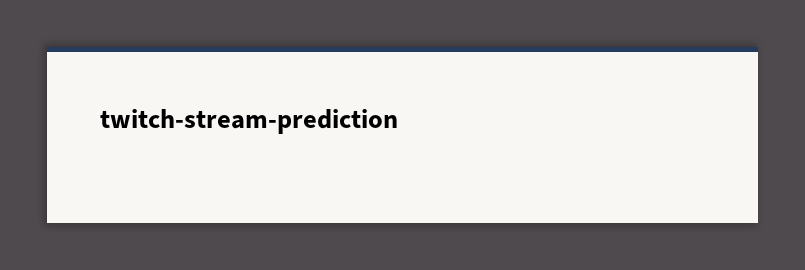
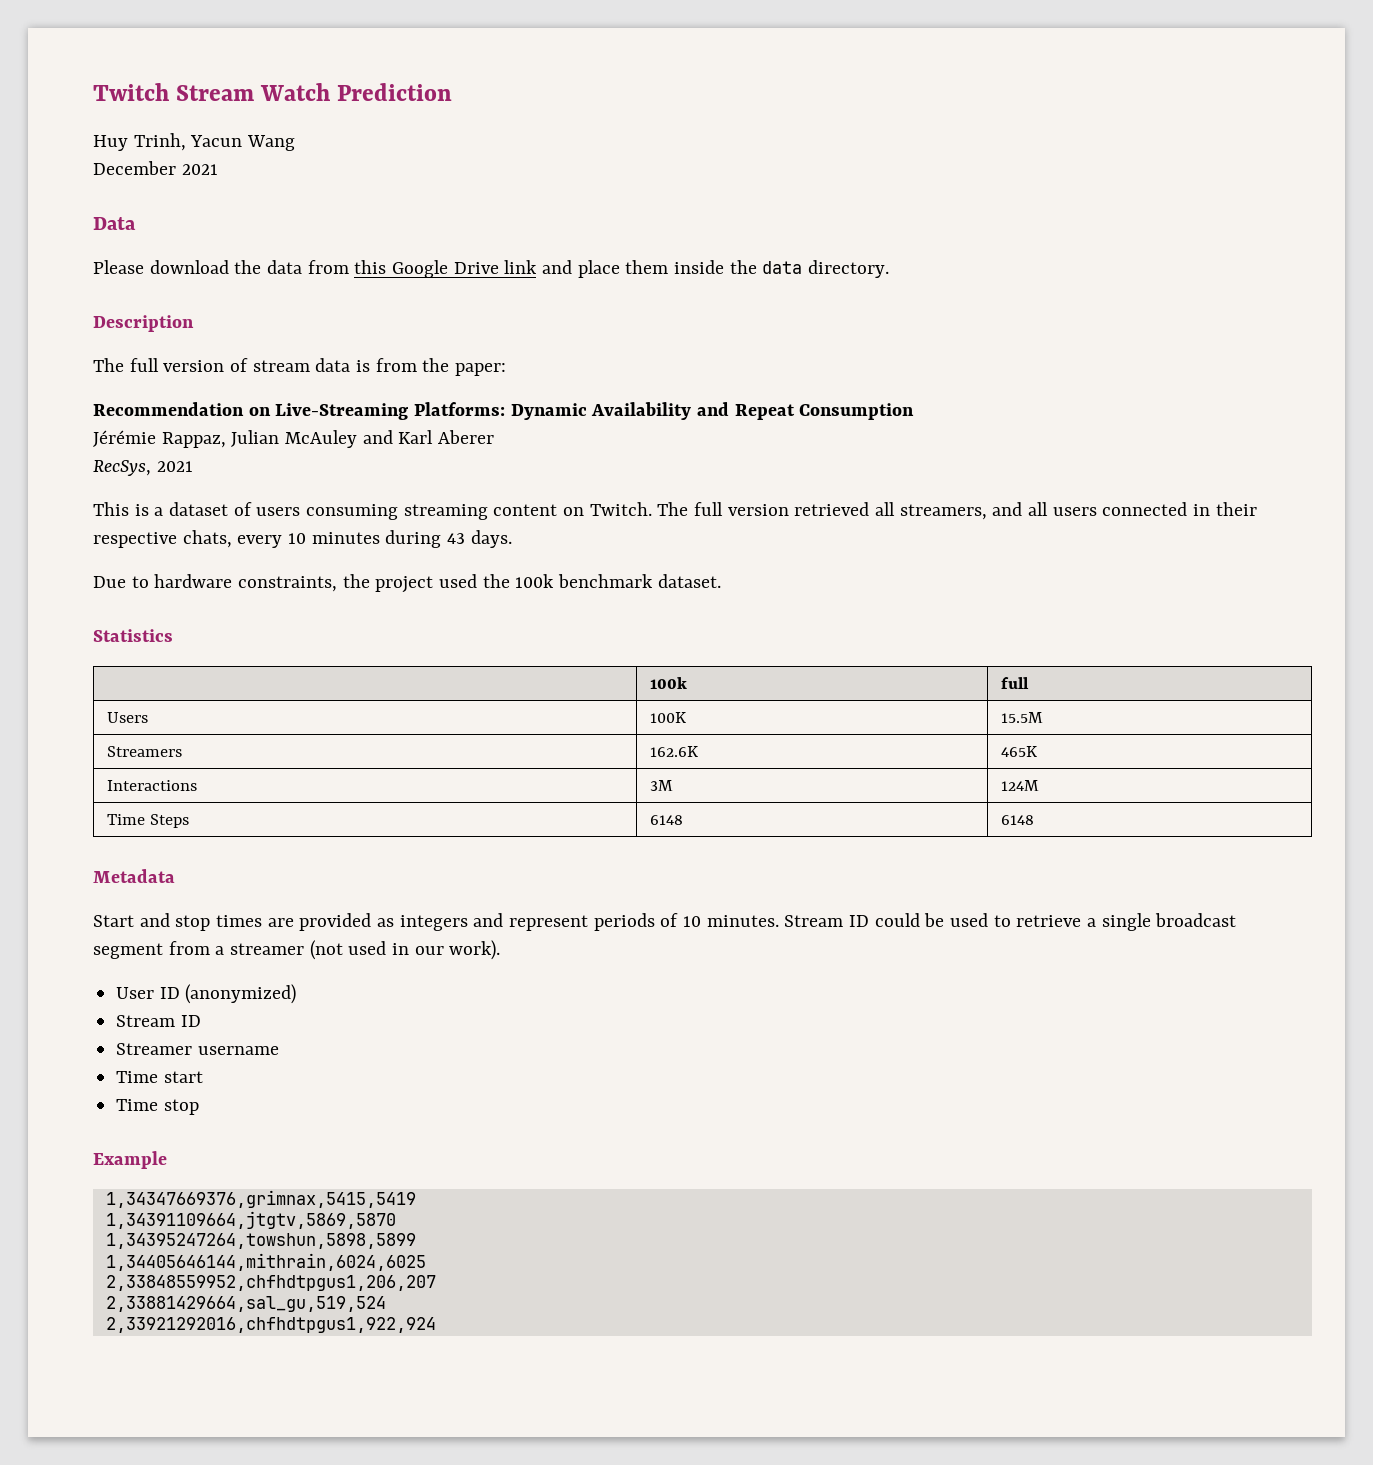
[100,109,398,134] twitch-stream-prediction -> [93,83,453,101] [93,133,296,151] [93,161,218,175] [93,217,136,230] [93,260,890,278] [93,315,194,332] [93,358,507,376] [93,402,915,420] [93,430,495,448] [93,460,193,476] [93,502,1257,520] [93,530,512,548] [93,574,721,593] [93,629,173,642] [649,677,687,689] [1000,677,1029,689] [106,712,148,723] [649,712,686,723] [1000,712,1043,723] [106,746,182,757] [649,746,698,757] [1000,746,1037,757] [106,780,197,791] [649,780,673,791] [1000,780,1039,791] [106,814,189,828] [649,815,683,825] [1000,815,1034,825] [93,869,175,883] [93,913,1237,931] [93,940,501,960] [116,984,297,1004] [116,1015,201,1027] [116,1043,279,1055] [116,1071,203,1083] [116,1099,199,1115] [93,1151,167,1169] [105,1190,416,1208] [105,1211,396,1229] [105,1233,416,1249] [105,1253,426,1271] [105,1275,436,1291] [105,1296,386,1312] [105,1317,436,1333] Twitch Stream Watch Prediction // Huy Trinh, Yacun Wang // December 2021 // Data // Please download the data from this Google Drive link and place them inside the data directory. // Description // The full version of stream data is from the paper: // Recommendation on Live-Streaming Platforms: Dynamic Availability and Repeat Consumption // Jérémie Rappaz, Julian McAuley and Karl Aberer // RecSys, 2021 // This is a dataset of users consuming streaming content on Twitch. The full version retrieved all streamers, and all users connected in their respective chats, every 10 minutes during 43 days. // Due to hardware constraints, the project used the 100k benchmark dataset. // Statistics // | 100k | full // Users | 100K | 15.5M // Streamers | 162.6K | 465K // Interactions | 3M | 124M // Time Steps | 6148 | 6148 // Metadata // Start and stop times are provided as integers and represent periods of 10 minutes. Stream ID could be used to retrieve a single broadcast segment from a streamer (not used in our work). // User ID (anonymized) // Stream ID // Streamer username // Time start // Time stop // Example // 1,34347669376,grimnax,5415,5419 // 1,34391109664,jtgtv,5869,5870 // 1,34395247264,towshun,5898,5899 // 1,34405646144,mithrain,6024,6025 // 2,33848559952,chfhdtpgus1,206,207 // 2,33881429664,sal_gu,519,524 // 2,33921292016,chfhdtpgus1,922,924

